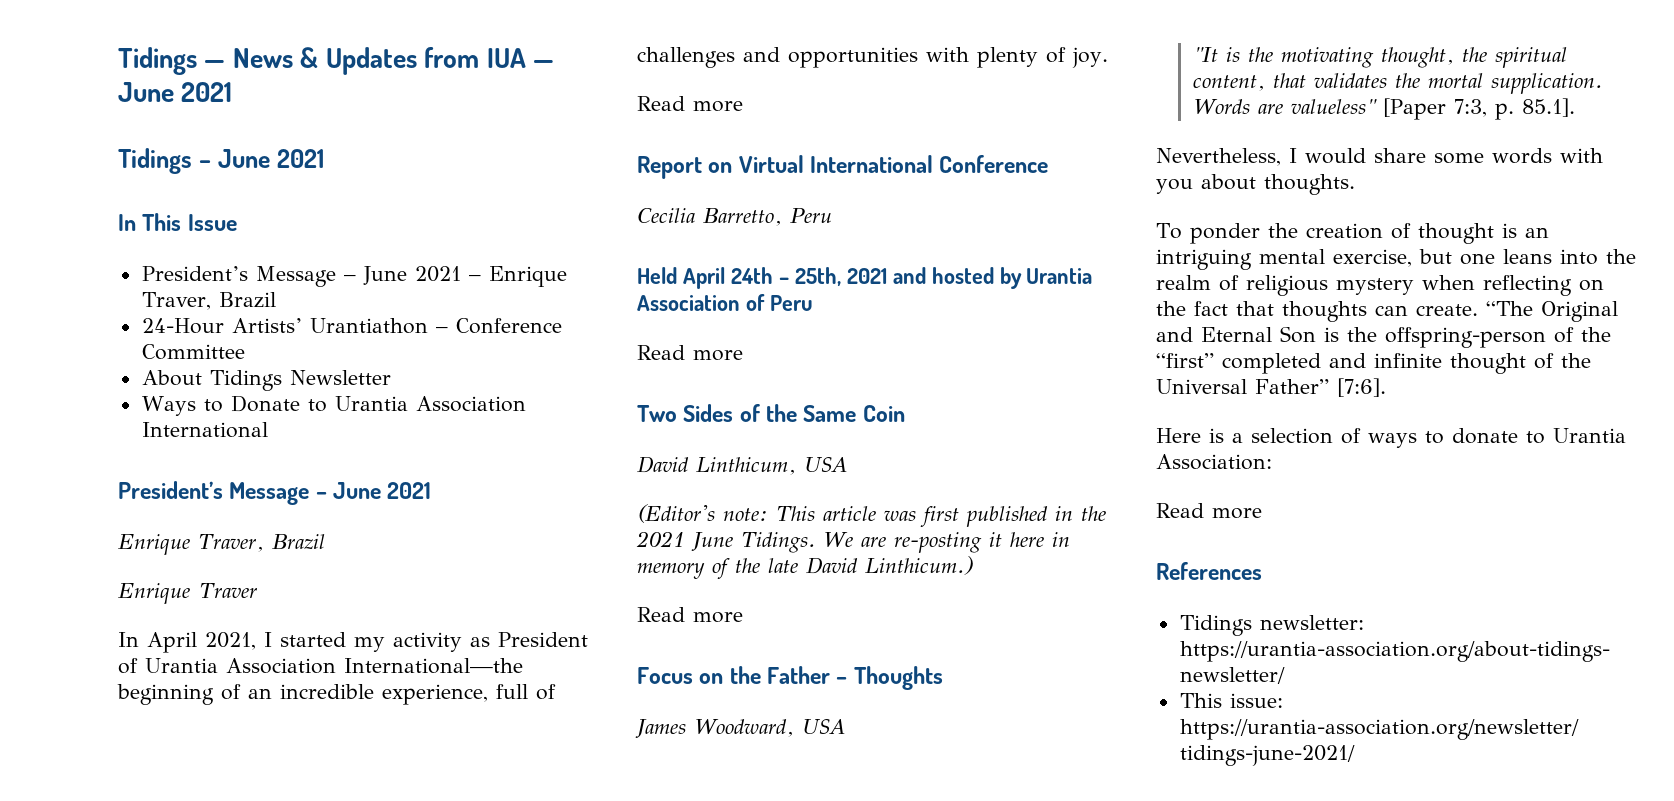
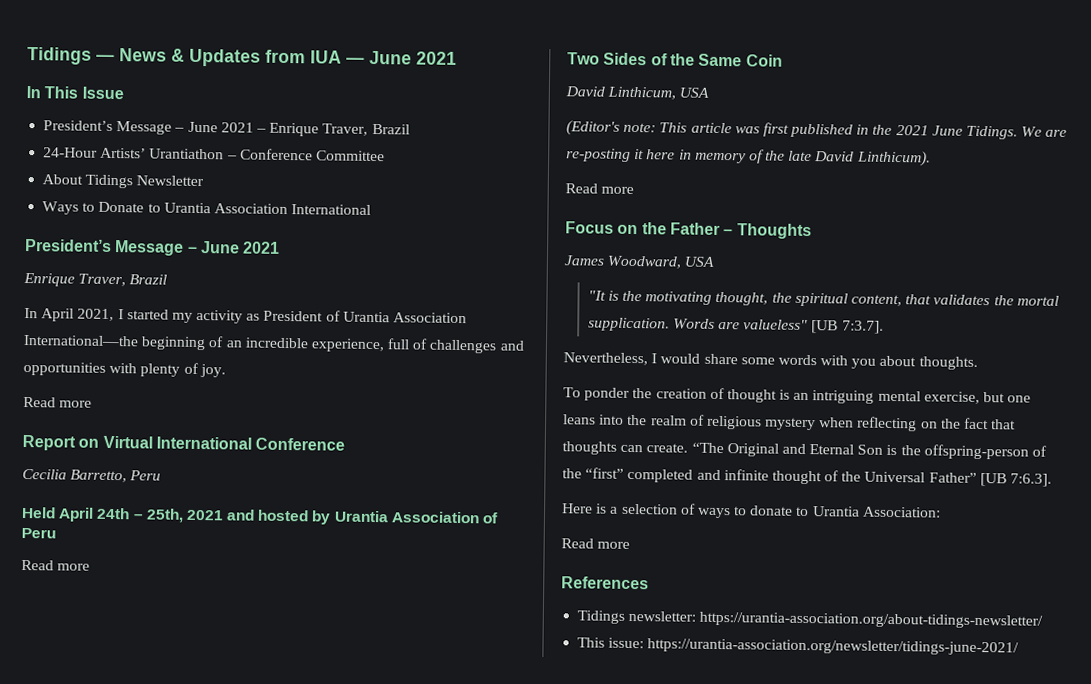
[118,148,324,174] // Tidings – June 2021 -> (457, 58) none
[118,583,257,604] // Enrique Traver -> (168, 279) none
[865,556,973,575] Linthicum.) -> [856,150,931,167] Linthicum).
[1383,98,1576,120] [Paper 7:3, p. 85.1]. -> [811,320,884,334] [UB 7:3.7].
[1337,378,1386,397] [7:6]. -> [979,473,1053,487] [UB 7:6.3].

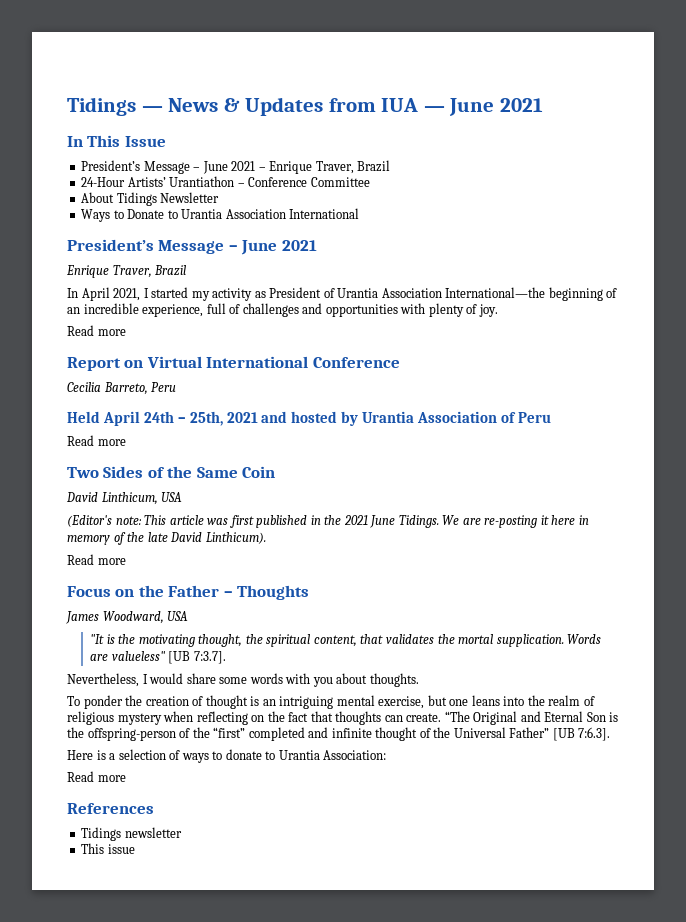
[70,469,128,483] Barretto, -> [103,382,148,395] Barreto,
[628,610,1044,629] [577,637,1020,656] newsletter: https://urantia-association.org/about-tidings-newsletter/ // This issue: https://urantia-association.org/newsletter/tidings-june-2021/ -> [124,827,182,838] [81,843,135,854] newsletter // This issue

